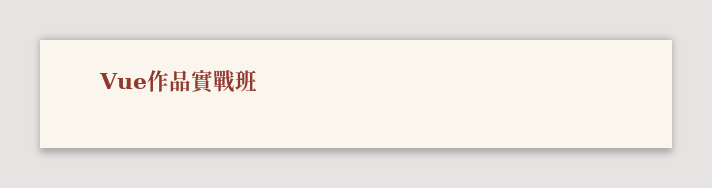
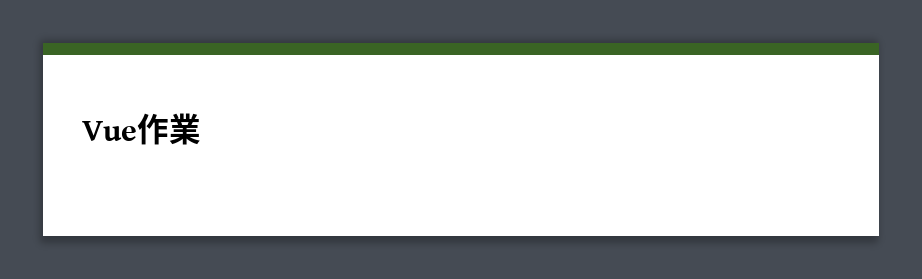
[168,70,257,94] 品實戰班 -> [169,113,201,145] 業

